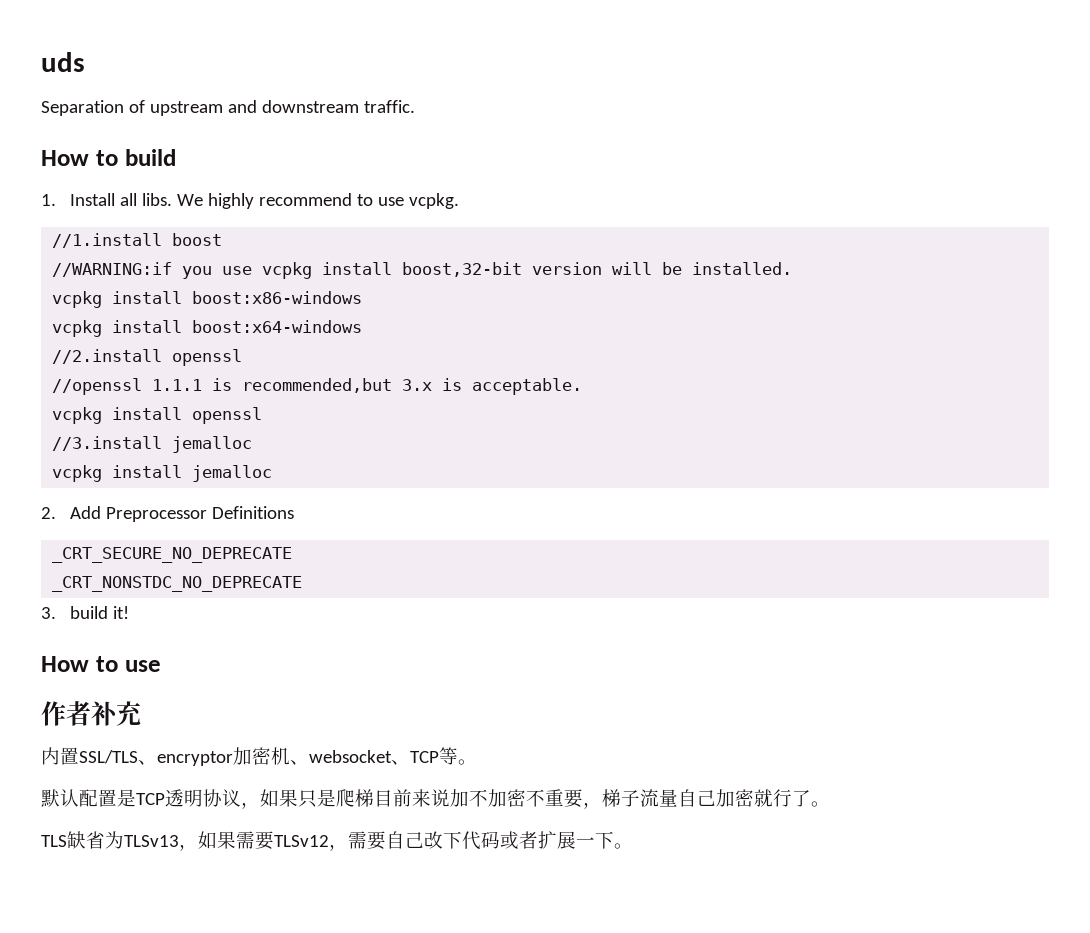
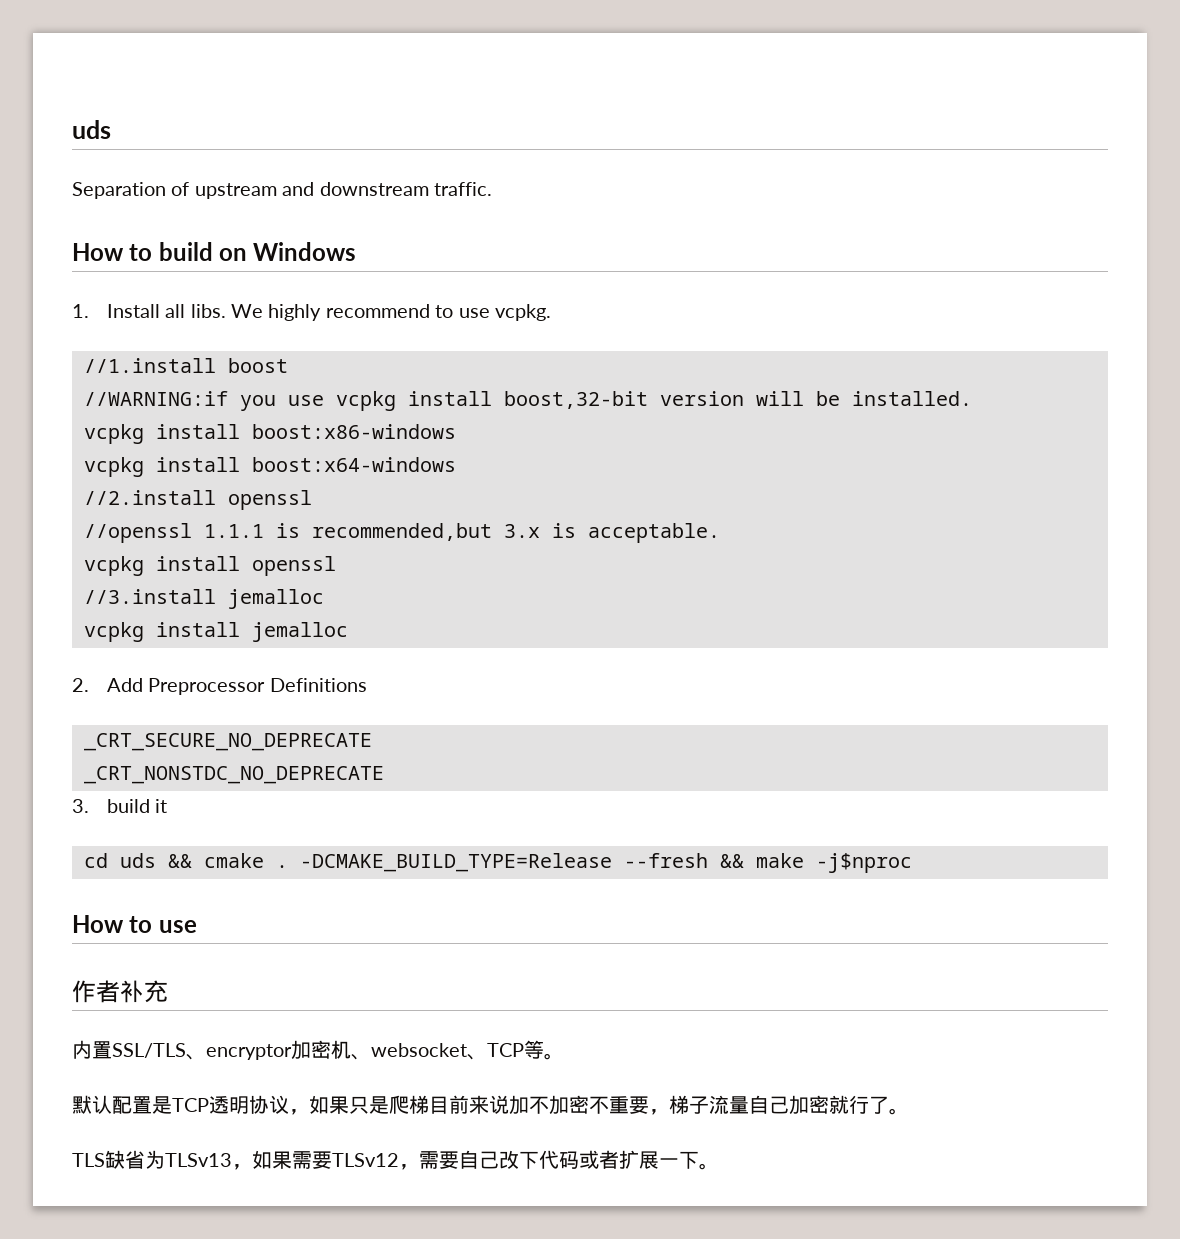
(176, 157) none -> [219,242,357,261] on Windows
[112,606,129,619] it! -> [155,799,168,813] [84,853,912,873] it // cd uds && cmake . -DCMAKE_BUILD_TYPE=Release --fresh && make -j$nproc

